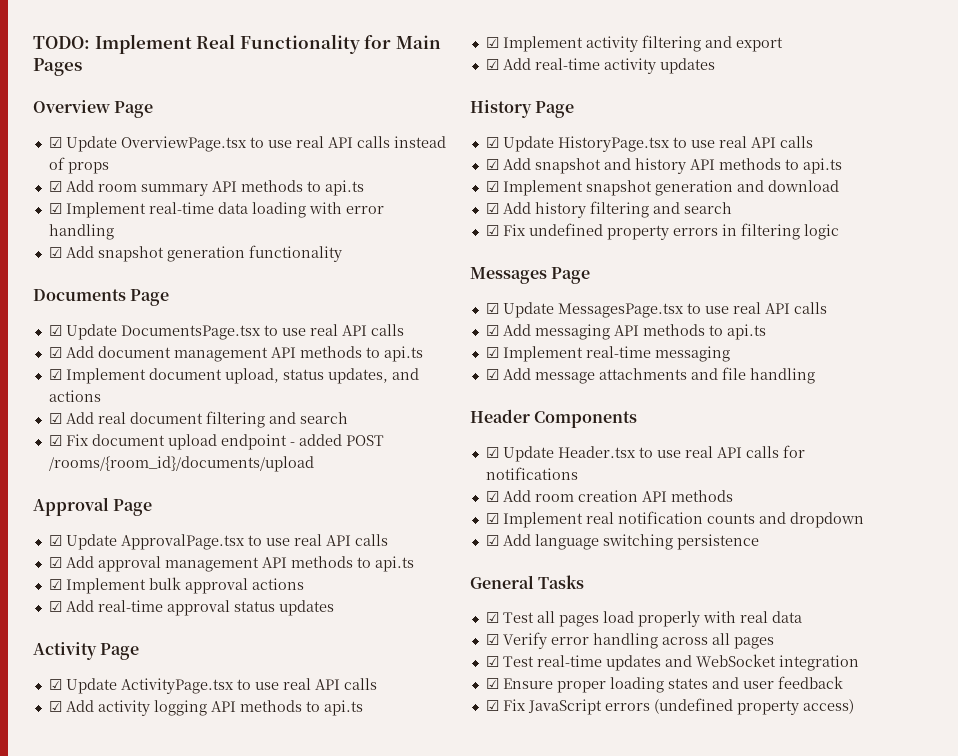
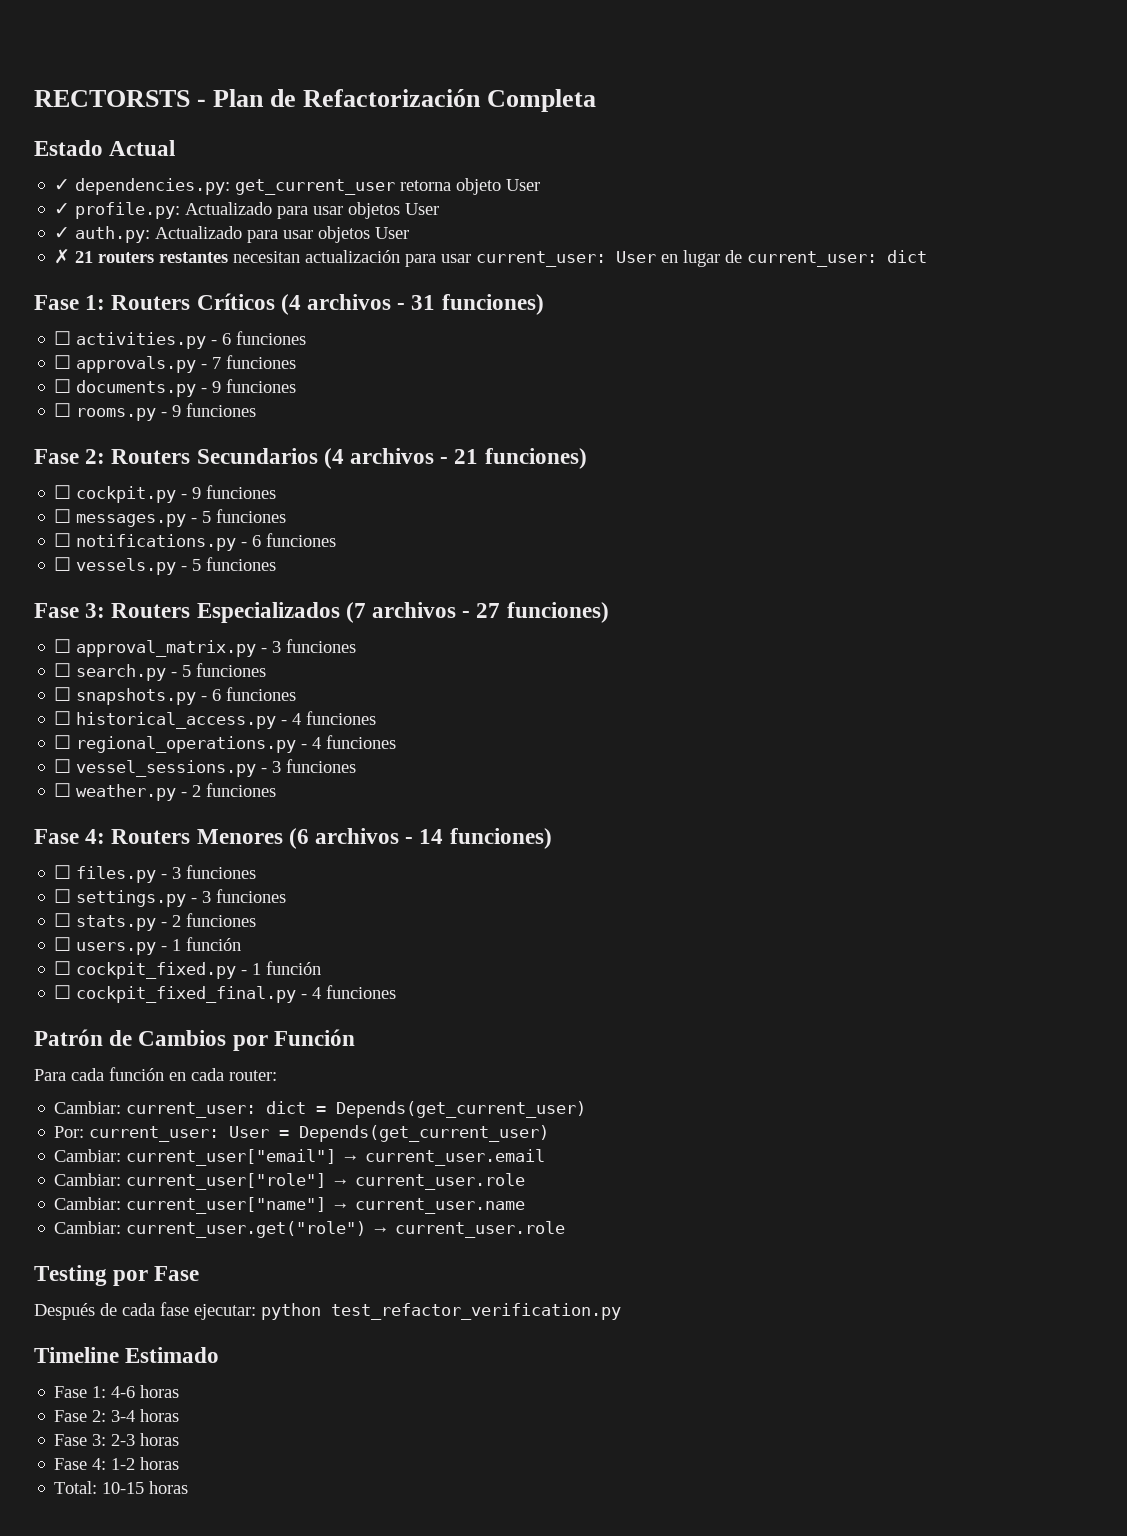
[33,34,441,54] [33,58,82,76] [33,100,154,118] [48,136,446,152] [48,157,109,174] [48,180,364,196] [48,202,384,218] [48,224,114,240] [48,245,342,262] [33,289,170,306] [48,324,404,340] [48,346,423,362] [48,368,419,384] [48,390,101,402] [48,411,348,428] [48,434,384,450] [48,456,314,472] [33,497,153,516] [48,534,388,550] [48,556,414,572] [48,577,304,594] [48,600,334,616] [33,642,140,660] [48,678,377,694] [48,700,363,716] [485,35,783,52] [485,58,715,74] [470,100,575,118] [485,136,813,152] [485,158,842,174] [485,180,839,196] [485,201,732,218] [485,223,839,240] [470,267,591,284] [485,302,827,318] [485,324,766,340] [485,346,730,362] [485,367,815,384] [470,409,638,428] [485,445,805,462] [485,467,578,480] [485,490,733,502] [485,511,864,528] [485,534,759,550] [470,575,585,589] [485,611,802,627] [485,632,774,649] [485,654,859,671] [485,676,843,693] [485,698,854,715] TODO: Implement Real Functionality for Main Pages // Overview Page // ☑ Update OverviewPage.tsx to use real API calls instead of props // ☑ Add room summary API methods to api.ts // ☑ Implement real-time data loading with error handling // ☑ Add snapshot generation functionality // Documents Page // ☑ Update DocumentsPage.tsx to use real API calls // ☑ Add document management API methods to api.ts // ☑ Implement document upload, status updates, and actions // ☑ Add real document filtering and search // ☑ Fix document upload endpoint - added POST /rooms/{room_id}/documents/upload // Approval Page // ☑ Update ApprovalPage.tsx to use real API calls // ☑ Add approval management API methods to api.ts // ☑ Implement bulk approval actions // ☑ Add real-time approval status updates // Activity Page // ☑ Update ActivityPage.tsx to use real API calls // ☑ Add activity logging API methods to api.ts // ☑ Implement activity filtering and export // ☑ Add real-time activity updates // History Page // ☑ Update HistoryPage.tsx to use real API calls // ☑ Add snapshot and history API methods to api.ts // ☑ Implement snapshot generation and download // ☑ Add history filtering and search // ☑ Fix undefined property errors in filtering logic // Messages Page // ☑ Update MessagesPage.tsx to use real API calls // ☑ Add messaging API methods to api.ts // ☑ Implement real-time messaging // ☑ Add message attachments and file handling // Header Components // ☑ Update Header.tsx to use real API calls for notifications // ☑ Add room creation API methods // ☑ Implement real notification counts and dropdown // ☑ Add language switching persistence // General Tasks // ☑ Test all pages load properly with real data // ☑ Verify error handling across all pages // ☑ Test real-time updates and WebSocket integration // ☑ Ensure proper loading states and user feedback // ☑ Fix JavaScript errors (undefined property access) -> [34,89,597,112] [34,140,176,156] [54,178,541,195] [54,202,440,219] [54,226,410,243] [54,249,928,267] [34,293,544,315] [54,331,307,349] [54,355,297,373] [54,379,297,397] [54,403,257,421] [34,448,587,469] [54,485,277,503] [54,509,287,527] [54,533,337,551] [54,557,277,575] [34,602,609,623] [54,639,357,657] [54,663,267,681] [54,687,297,705] [54,711,377,729] [54,735,397,753] [54,759,357,777] [54,783,277,801] [34,828,552,849] [54,865,257,883] [54,889,287,907] [54,913,257,931] [54,937,242,955] [54,961,322,979] [54,985,397,1003] [34,1029,355,1051] [34,1067,277,1081] [54,1101,587,1118] [54,1125,550,1142] [54,1149,546,1166] [54,1173,526,1190] [54,1197,526,1214] [54,1221,566,1238] [34,1265,200,1286] [34,1302,621,1320] [34,1347,220,1363] [54,1385,180,1398] [54,1409,180,1422] [54,1433,180,1446] [54,1457,180,1470] [54,1481,189,1494] RECTORSTS - Plan de Refactorización Completa // Estado Actual // ✓ dependencies.py: get_current_user retorna objeto User // ✓ profile.py: Actualizado para usar objetos User // ✓ auth.py: Actualizado para usar objetos User // ✗ 21 routers restantes necesitan actualización para usar current_user: User en lugar de current_user: dict // Fase 1: Routers Críticos (4 archivos - 31 funciones) // ☐ activities.py - 6 funciones // ☐ approvals.py - 7 funciones // ☐ documents.py - 9 funciones // ☐ rooms.py - 9 funciones // Fase 2: Routers Secundarios (4 archivos - 21 funciones) // ☐ cockpit.py - 9 funciones // ☐ messages.py - 5 funciones // ☐ notifications.py - 6 funciones // ☐ vessels.py - 5 funciones // Fase 3: Routers Especializados (7 archivos - 27 funciones) // ☐ approval_matrix.py - 3 funciones // ☐ search.py - 5 funciones // ☐ snapshots.py - 6 funciones // ☐ historical_access.py - 4 funciones // ☐ regional_operations.py - 4 funciones // ☐ vessel_sessions.py - 3 funciones // ☐ weather.py - 2 funciones // Fase 4: Routers Menores (6 archivos - 14 funciones) // ☐ files.py - 3 funciones // ☐ settings.py - 3 funciones // ☐ stats.py - 2 funciones // ☐ users.py - 1 función // ☐ cockpit_fixed.py - 1 función // ☐ cockpit_fixed_final.py - 4 funciones // Patrón de Cambios por Función // Para cada función en cada router: // Cambiar: current_user: dict = Depends(get_current_user) // Por: current_user: User = Depends(get_current_user) // Cambiar: current_user["email"] → current_user.email // Cambiar: current_user["role"] → current_user.role // Cambiar: current_user["name"] → current_user.name // Cambiar: current_user.get("role") → current_user.role // Testing por Fase // Después de cada fase ejecutar: python test_refactor_verification.py // Timeline Estimado // Fase 1: 4-6 horas // Fase 2: 3-4 horas // Fase 3: 2-3 horas // Fase 4: 1-2 horas // Total: 10-15 horas

